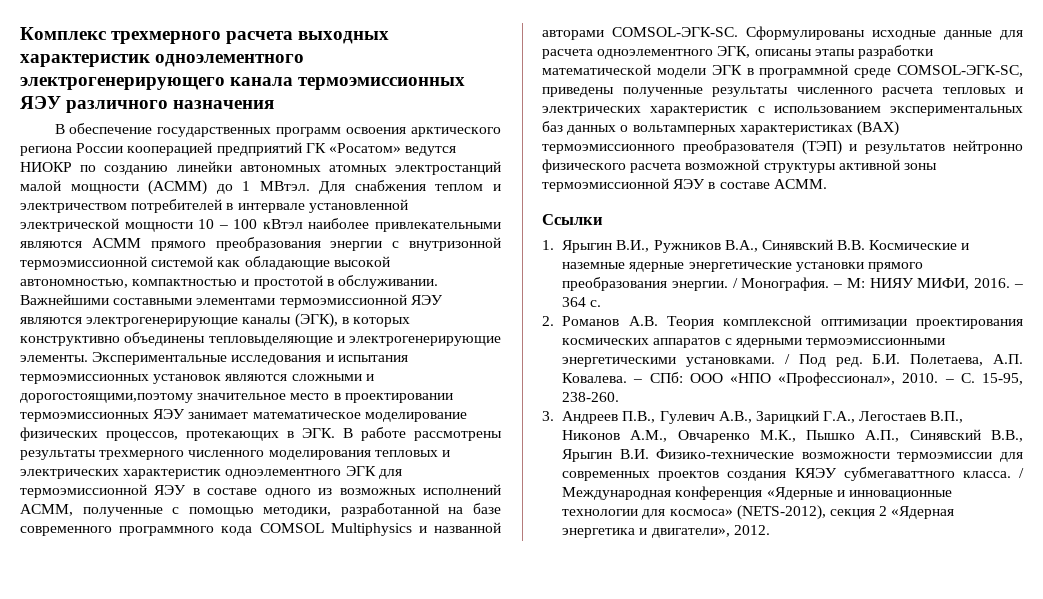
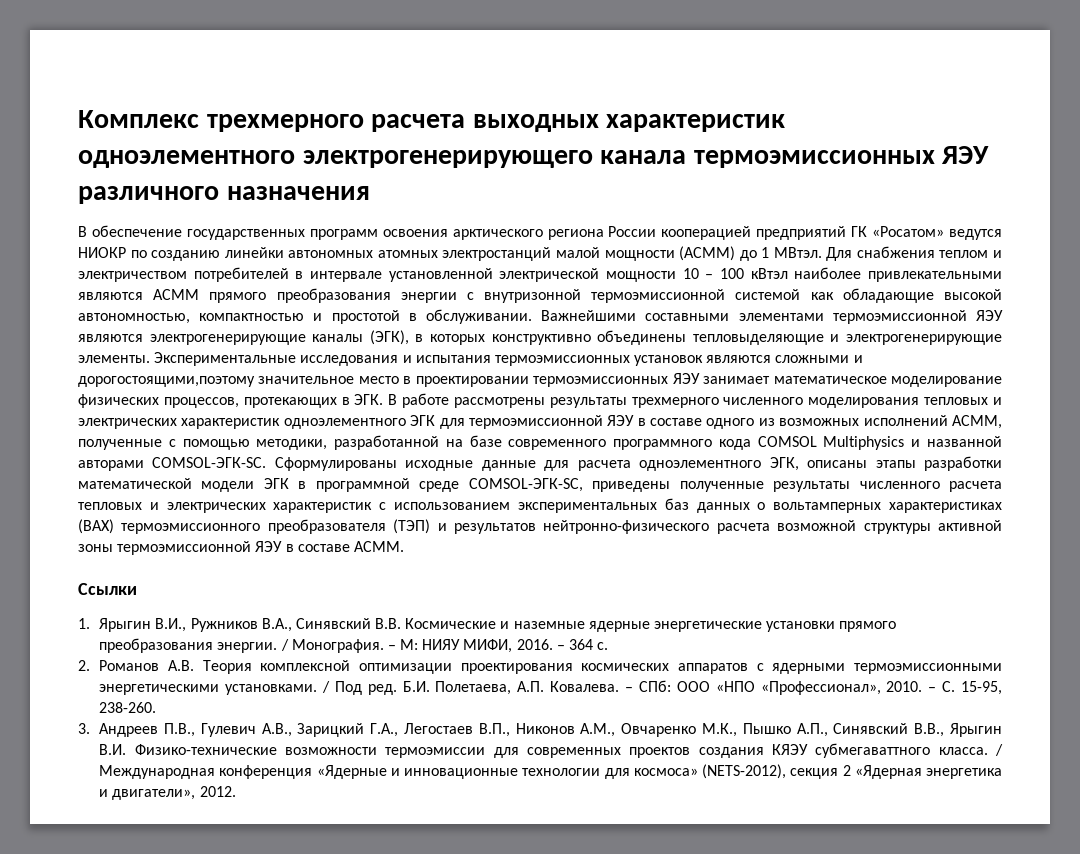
[953,140,1023,154] [542,159,626,173] нейтронно физического -> [543,520,710,534] нейтронно-физического

